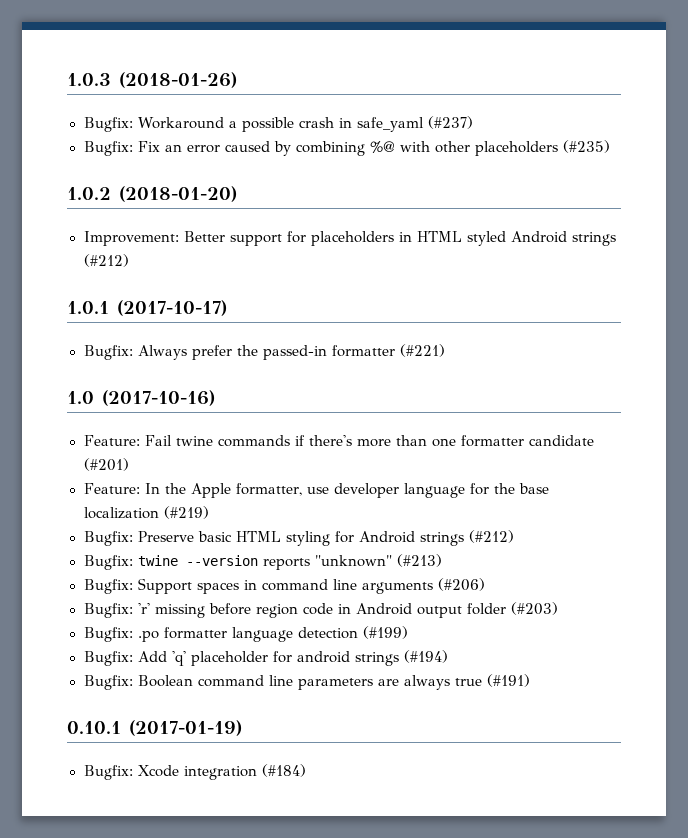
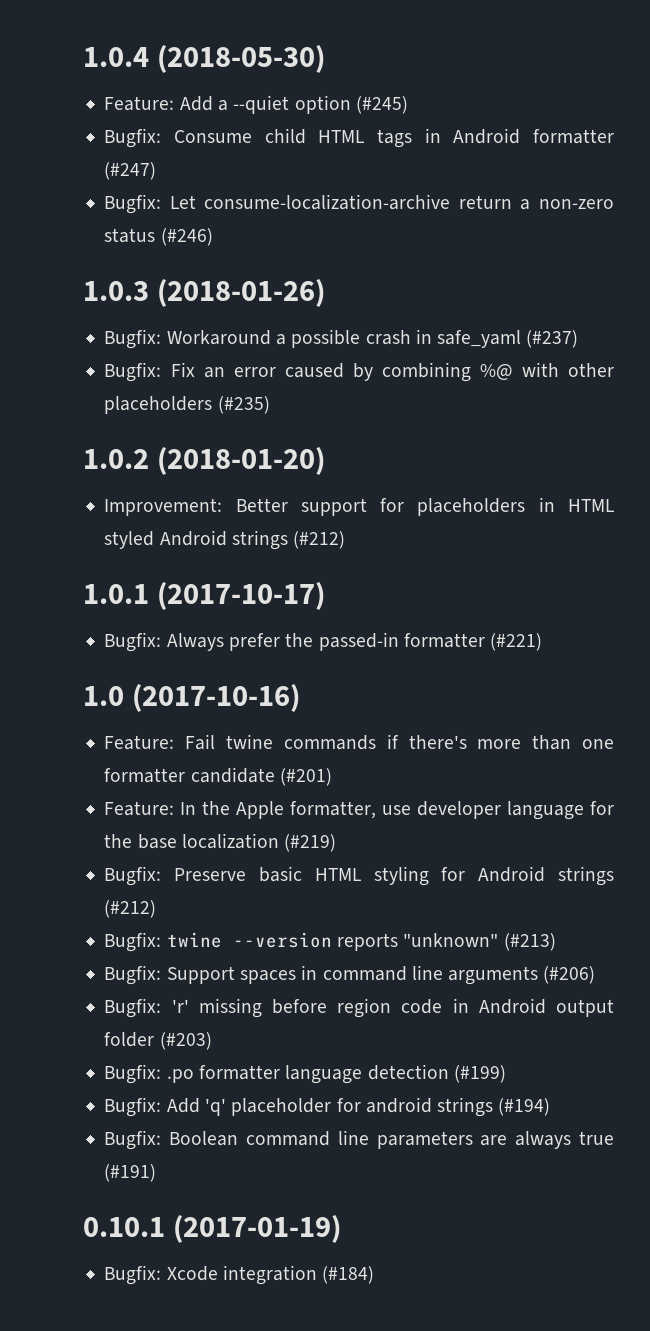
(67, 79) none -> [83,45,326,73] [104,95,408,114] [104,128,614,148] [104,162,157,180] [104,194,614,214] [104,228,213,246] 1.0.4 (2018-05-30) // Feature: Add a --quiet option (#245) // Bugfix: Consume child HTML tags in Android formatter (#247) // Bugfix: Let consume-localization-archive return a non-zero status (#246) //

